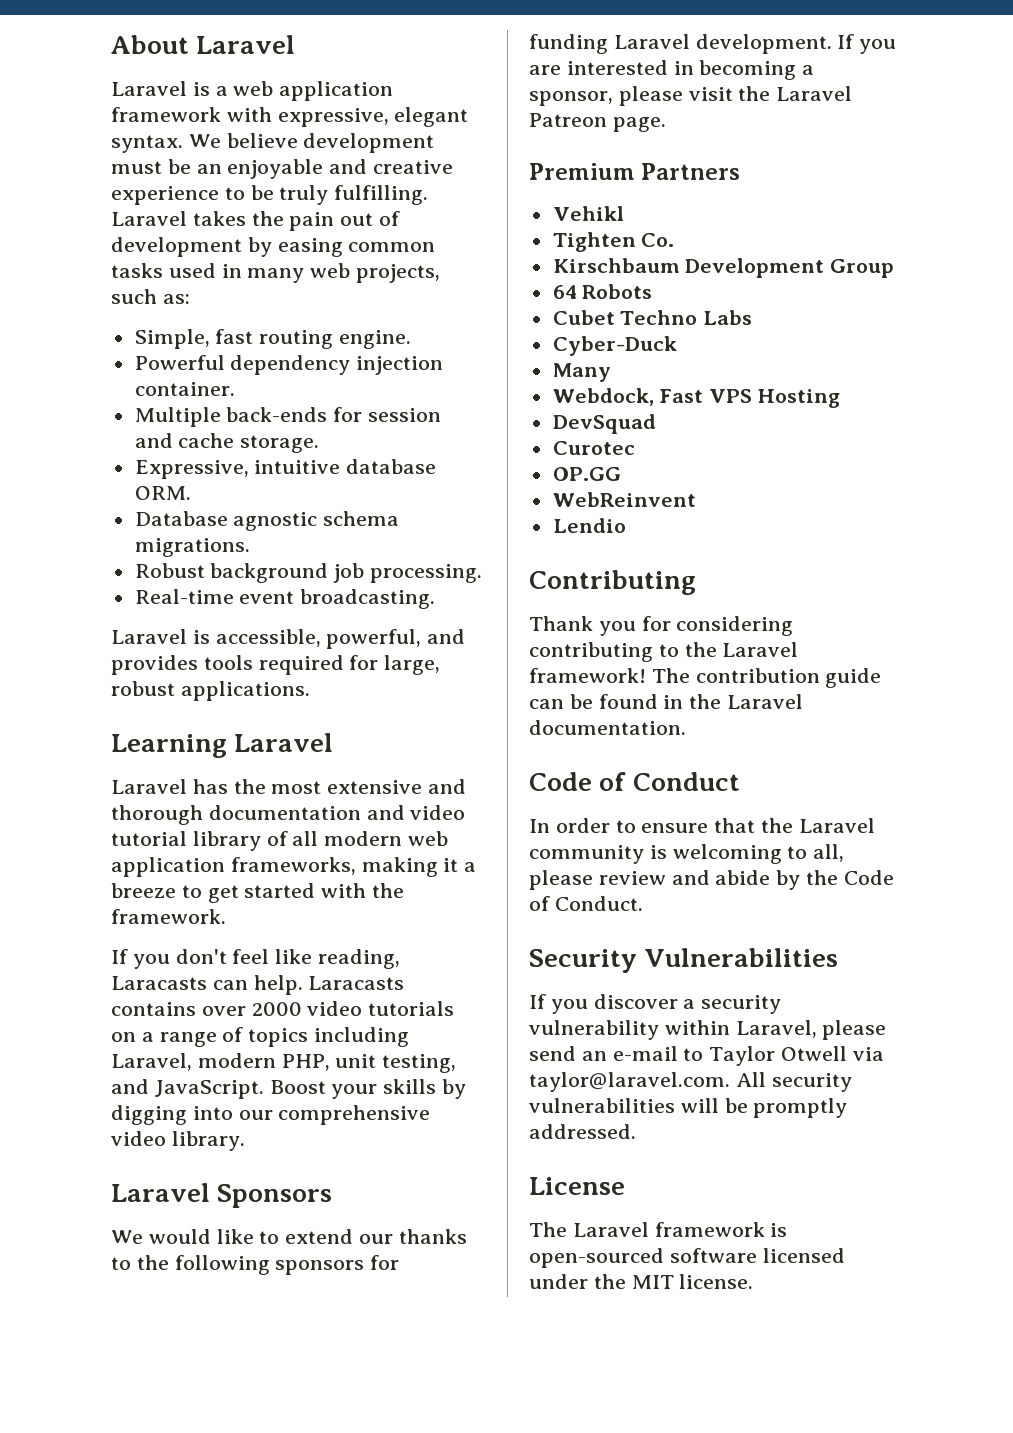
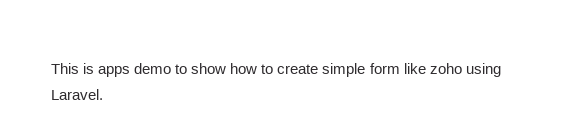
[111,35,296,54] [111,81,394,101] [111,107,469,127] [111,133,435,153] [111,159,454,179] [111,185,429,205] [111,211,401,231] [111,237,436,257] [111,263,441,283] [111,289,190,304] [134,329,412,349] [134,355,444,375] [134,382,235,396] [134,407,442,427] [134,433,320,453] [134,459,437,479] [134,486,191,500] [134,511,400,531] [134,538,250,557] [134,563,483,583] [134,589,436,609] [111,629,466,649] [111,655,441,675] [111,681,310,701] [111,733,334,758] [111,779,467,794] [111,805,466,825] [111,831,449,851] [111,857,477,877] [111,883,405,903] [111,909,226,924] [111,949,401,969] [111,975,405,995] [111,1001,455,1016] [111,1027,410,1047] [111,1053,457,1073] [111,1079,467,1099] [111,1105,431,1125] [111,1131,245,1151] [111,1183,333,1208] [111,1229,467,1244] [111,1255,400,1275] [529,34,897,54] [529,60,815,80] [529,86,853,106] [529,113,666,132] [529,163,741,180] [552,206,624,221] [552,232,675,252] [552,258,895,278] [552,284,653,299] [552,310,753,325] [552,336,677,356] [552,363,611,382] [552,388,841,408] [552,414,656,434] [552,441,635,455] [552,467,621,481] [552,492,696,507] [552,518,626,533] [529,570,696,595] [529,616,794,636] [529,642,799,662] [529,668,882,688] [529,694,804,709] [529,720,686,735] [529,772,740,791] [529,818,875,833] [529,844,845,864] [529,870,894,890] [529,896,643,911] [529,948,839,973] [529,994,782,1014] [529,1020,887,1040] [529,1046,884,1066] [529,1072,852,1092] [529,1098,848,1118] [529,1124,636,1139] [529,1177,625,1195] [529,1222,788,1237] [529,1248,845,1268] [529,1274,754,1289] About Laravel // Laravel is a web application framework with expressive, elegant syntax. We believe development must be an enjoyable and creative experience to be truly fulfilling. Laravel takes the pain out of development by easing common tasks used in many web projects, such as: // Simple, fast routing engine. // Powerful dependency injection container. // Multiple back-ends for session and cache storage. // Expressive, intuitive database ORM. // Database agnostic schema migrations. // Robust background job processing. // Real-time event broadcasting. // Laravel is accessible, powerful, and provides tools required for large, robust applications. // Learning Laravel // Laravel has the most extensive and thorough documentation and video tutorial library of all modern web application frameworks, making it a breeze to get started with the framework. // If you don't feel like reading, Laracasts can help. Laracasts contains over 2000 video tutorials on a range of topics including Laravel, modern PHP, unit testing, and JavaScript. Boost your skills by digging into our comprehensive video library. // Laravel Sponsors // We would like to extend our thanks to the following sponsors for funding Laravel development. If you are interested in becoming a sponsor, please visit the Laravel Patreon page. // Premium Partners // Vehikl // Tighten Co. // Kirschbaum Development Group // 64 Robots // Cubet Techno Labs // Cyber-Duck // Many // Webdock, Fast VPS Hosting // DevSquad // Curotec // OP.GG // WebReinvent // Lendio // Contributing // Thank you for considering contributing to the Laravel framework! The contribution guide can be found in the Laravel documentation. // Code of Conduct // In order to ensure that the Laravel community is welcoming to all, please review and abide by the Code of Conduct. // Security Vulnerabilities // If you discover a security vulnerability within Laravel, please send an e-mail to Taylor Otwell via taylor@laravel.com. All security vulnerabilities will be promptly addressed. // License // The Laravel framework is open-sourced software licensed under the MIT license. -> [51,63,501,77] [51,89,103,100] This is apps demo to show how to create simple form like zoho using Laravel.

